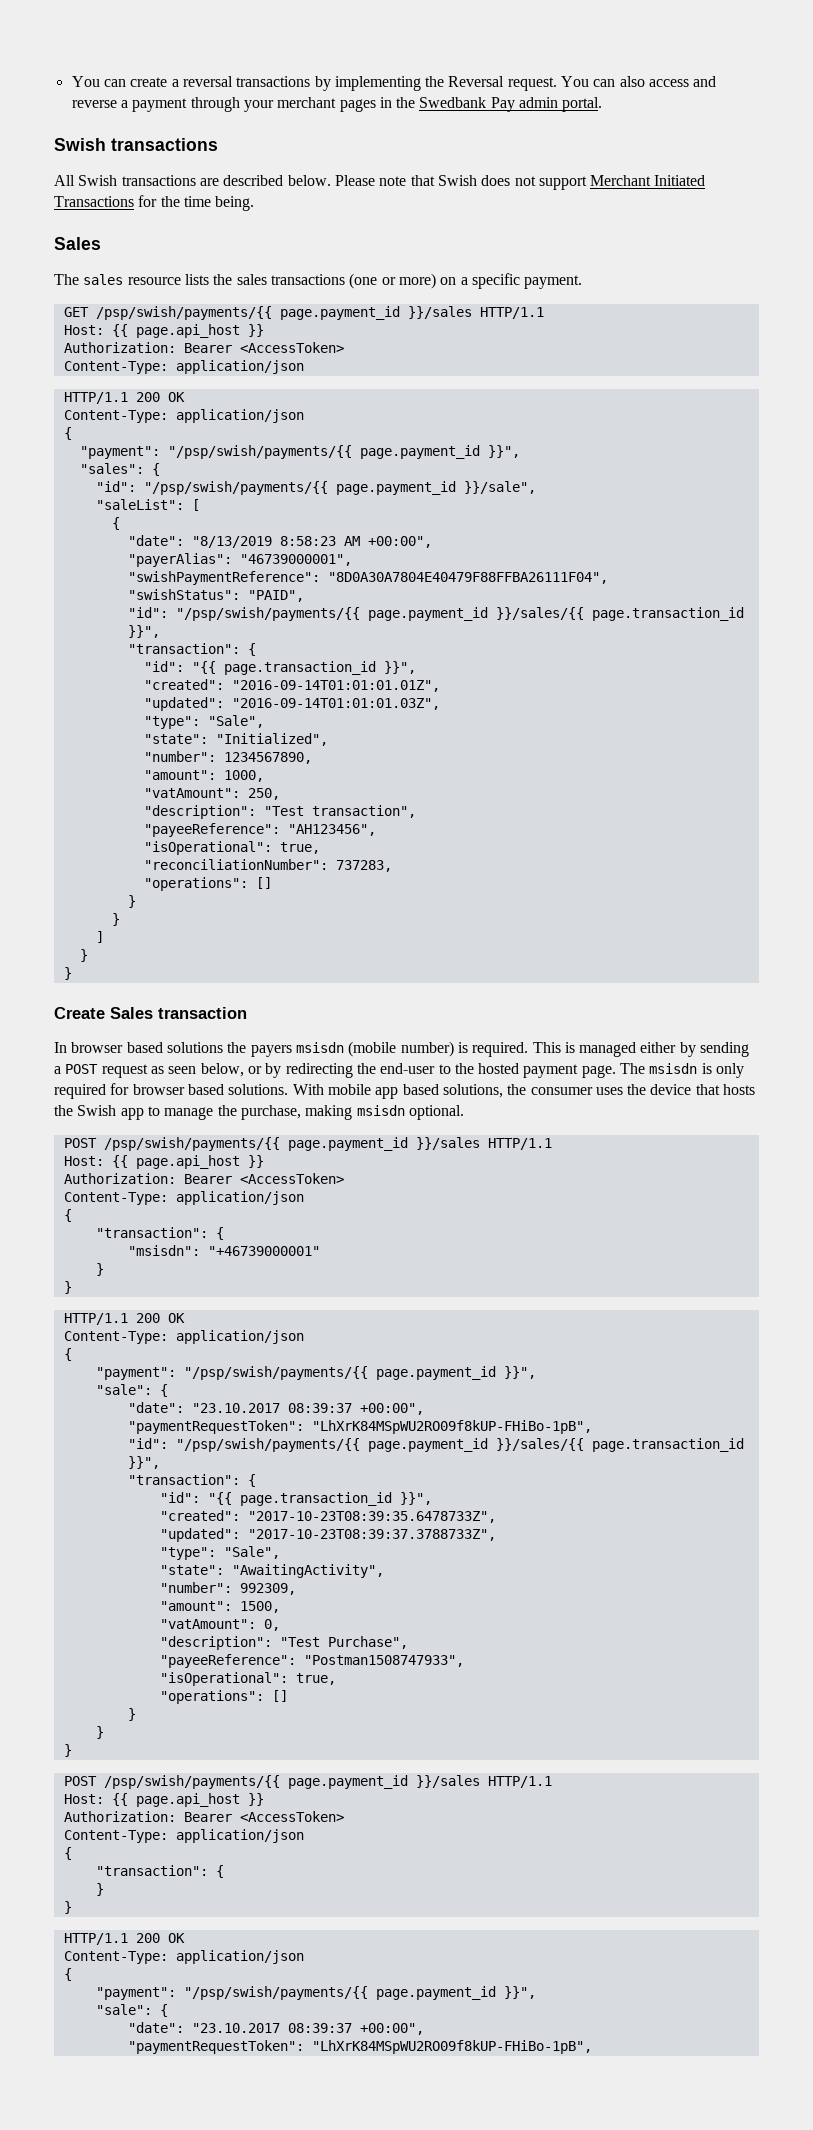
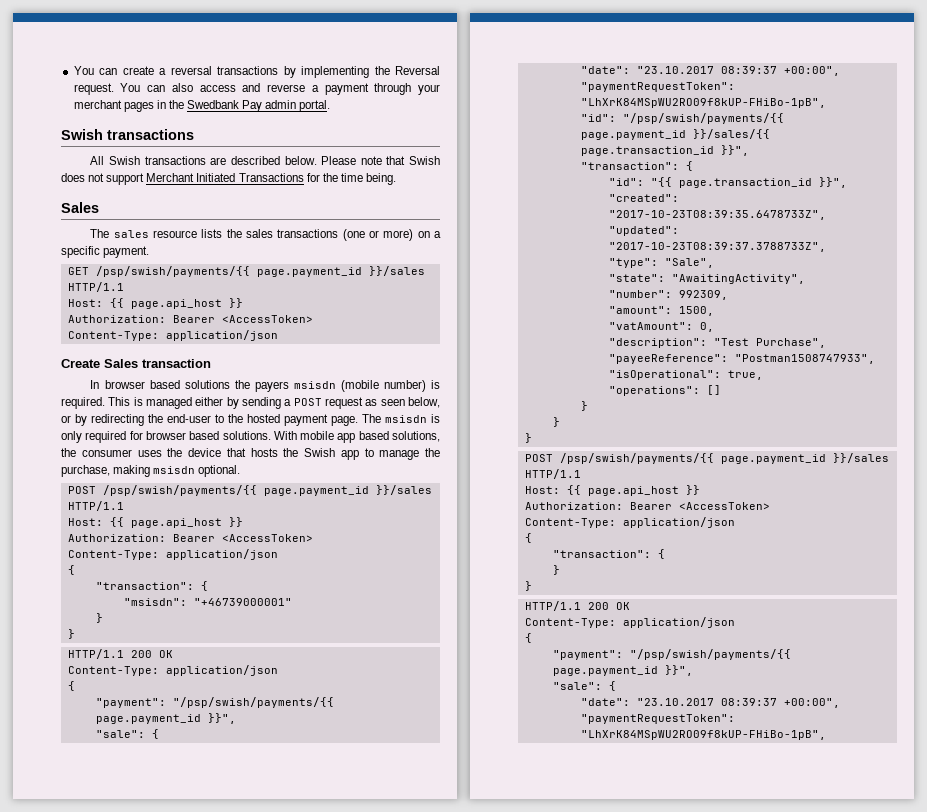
[63,392,185,404] [63,409,304,423] [63,427,72,440] [79,445,520,459] [79,463,160,476] [95,481,536,495] [95,499,200,511] [111,517,120,530] [127,535,432,548] [127,553,352,567] [127,571,608,585] [127,589,304,602] [127,607,744,621] [127,625,160,638] [127,643,256,656] [143,661,416,675] [143,679,440,692] [143,697,440,711] [143,715,264,729] [143,733,328,746] [143,751,312,764] [143,770,264,782] [143,788,280,800] [143,805,416,819] [143,823,376,837] [143,841,320,855] [143,859,392,872] [143,877,272,891] [127,895,136,908] [111,913,120,926] [95,931,104,943] [79,949,88,962] [63,967,72,980] // HTTP/1.1 200 OK // Content-Type: application/json // { // "payment": "/psp/swish/payments/{{ page.payment_id }}", // "sales": { // "id": "/psp/swish/payments/{{ page.payment_id }}/sale", // "saleList": [ // { // "date": "8/13/2019 8:58:23 AM +00:00", // "payerAlias": "46739000001", // "swishPaymentReference": "8D0A30A7804E40479F88FFBA26111F04", // "swishStatus": "PAID", // "id": "/psp/swish/payments/{{ page.payment_id }}/sales/{{ page.transaction_id }}", // "transaction": { // "id": "{{ page.transaction_id }}", // "created": "2016-09-14T01:01:01.01Z", // "updated": "2016-09-14T01:01:01.03Z", // "type": "Sale", // "state": "Initialized", // "number": 1234567890, // "amount": 1000, // "vatAmount": 250, // "description": "Test transaction", // "payeeReference": "AH123456", // "isOperational": true, // "reconciliationNumber": 737283, // "operations": [] // } // } // ] // } // } -> (278, 335) none

